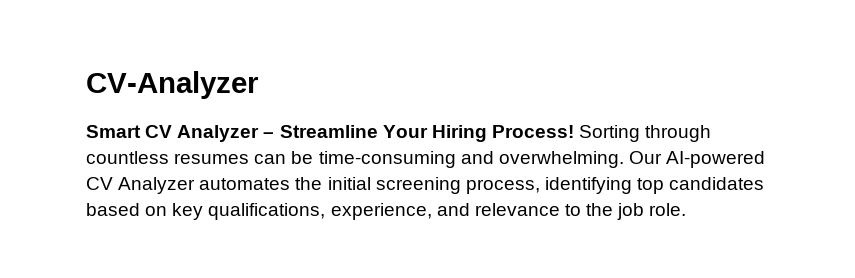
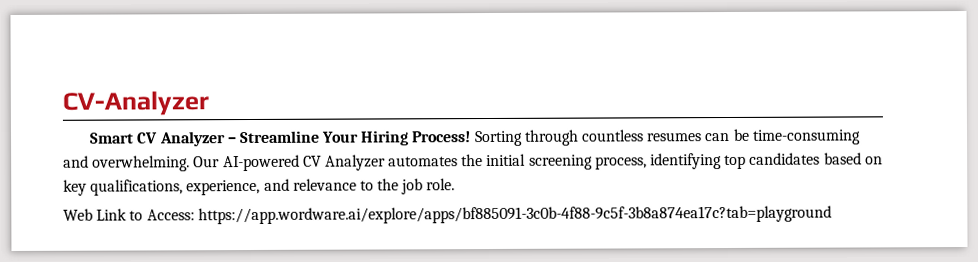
(687, 209) none -> [63,205,832,225] // Web Link to Access: https://app.wordware.ai/explore/apps/bf885091-3c0b-4f88-9c5f-3b8a874ea17c?tab=playground

